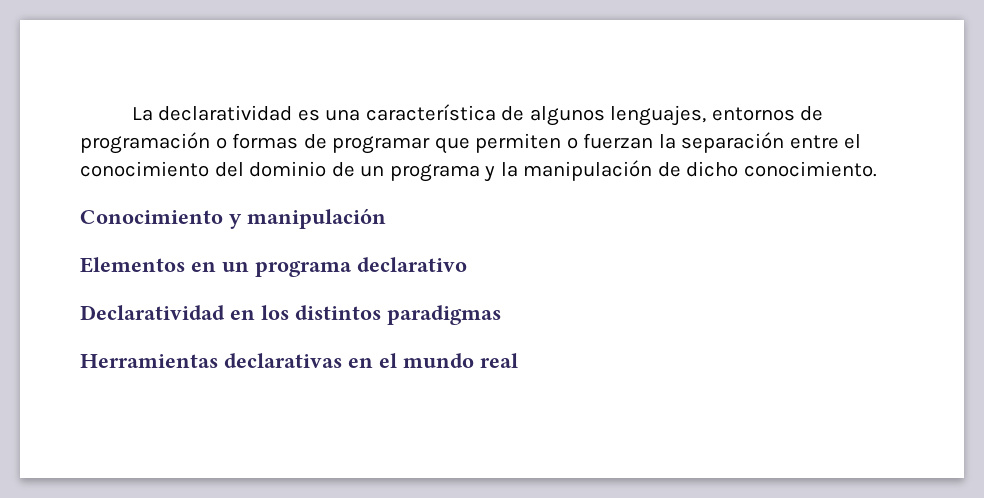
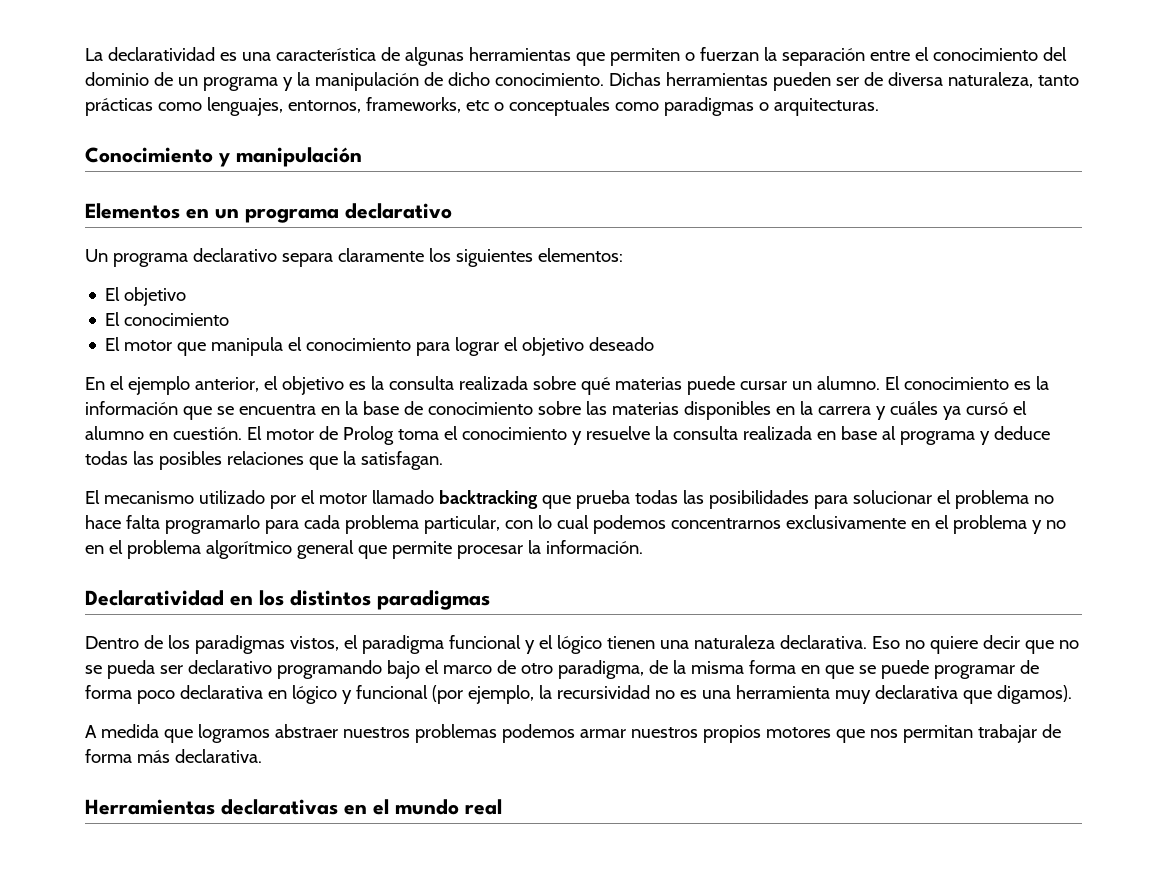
[529,105,824,126] [80,132,431,154] algunos lenguajes, entornos de programación o formas de programar -> [404,47,571,66] algunas herramientas
(877, 169) none -> [608,72,1079,91] [85,97,879,116] Dichas herramientas pueden ser de diversa naturaleza, tanto prácticas como lenguajes, entornos, frameworks, etc o conceptuales como paradigmas o arquitecturas.
(467, 264) none -> [85,248,623,267] [105,287,187,306] [105,312,230,326] [105,337,655,356] [85,376,1049,395] [85,401,1027,420] [85,426,1050,445] [85,451,443,470] [85,490,1054,509] [85,515,1066,534] [85,540,643,559] // Un programa declarativo separa claramente los siguientes elementos: // El objetivo // El conocimiento // El motor que manipula el conocimiento para lograr el objetivo deseado // En el ejemplo anterior, el objetivo es la consulta realizada sobre qué materias puede cursar un alumno. El conocimiento es la información que se encuentra en la base de conocimiento sobre las materias disponibles en la carrera y cuáles ya cursó el alumno en cuestión. El motor de Prolog toma el conocimiento y resuelve la consulta realizada en base al programa y deduce todas las posibles relaciones que la satisfagan. // El mecanismo utilizado por el motor llamado backtracking que prueba todas las posibilidades para solucionar el problema no hace falta programarlo para cada problema particular, con lo cual podemos concentrarnos exclusivamente en el problema y no en el problema algorítmico general que permite procesar la información.
(501, 315) none -> [85,635,1079,654] [85,660,1039,679] [85,685,1072,704] [85,724,1061,743] [85,749,262,763] // Dentro de los paradigmas vistos, el paradigma funcional y el lógico tienen una naturaleza declarativa. Eso no quiere decir que no se pueda ser declarativo programando bajo el marco de otro paradigma, de la misma forma en que se puede programar de forma poco declarativa en lógico y funcional (por ejemplo, la recursividad no es una herramienta muy declarativa que digamos). // A medida que logramos abstraer nuestros problemas podemos armar nuestros propios motores que nos permitan trabajar de forma más declarativa.

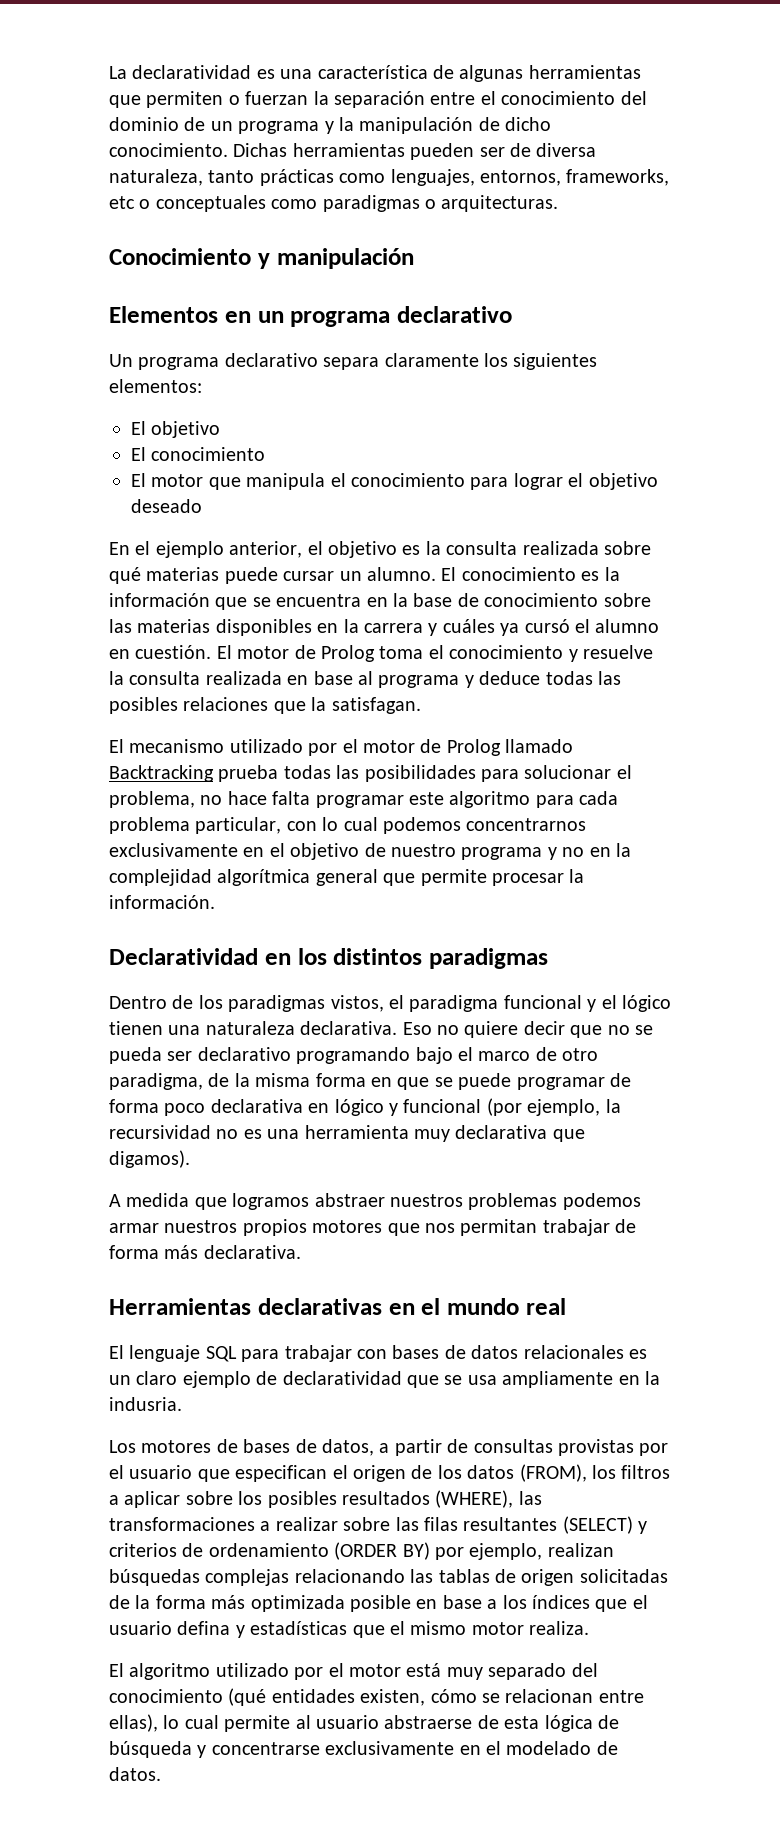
[371,490,571,509] llamado backtracking que -> [420,739,574,756] [109,765,214,782] de Prolog llamado Backtracking
[954,490,1029,509] problema -> [109,791,195,808] problema,
[164,515,260,534] programarlo -> [315,791,531,808] programar este algoritmo
[952,515,1066,534] [85,540,292,559] problema y no en el problema algorítmico -> [290,843,631,860] [109,869,311,886] objetivo de nuestro programa y no en la complejidad algorítmica
(502, 807) none -> [109,1345,647,1362] [109,1371,660,1388] [109,1397,182,1411] [109,1439,669,1456] [109,1464,671,1482] [109,1490,542,1508] [109,1516,648,1534] [109,1542,614,1560] [109,1569,668,1586] [109,1595,648,1612] [109,1621,590,1638] [109,1663,598,1680] [109,1688,644,1706] [109,1714,619,1732] [109,1741,618,1758] [109,1767,161,1781] // El lenguaje SQL para trabajar con bases de datos relacionales es un claro ejemplo de declaratividad que se usa ampliamente en la indusria. // Los motores de bases de datos, a partir de consultas provistas por el usuario que especifican el origen de los datos (FROM), los filtros a aplicar sobre los posibles resultados (WHERE), las transformaciones a realizar sobre las filas resultantes (SELECT) y criterios de ordenamiento (ORDER BY) por ejemplo, realizan búsquedas complejas relacionando las tablas de origen solicitadas de la forma más optimizada posible en base a los índices que el usuario defina y estadísticas que el mismo motor realiza. // El algoritmo utilizado por el motor está muy separado del conocimiento (qué entidades existen, cómo se relacionan entre ellas), lo cual permite al usuario abstraerse de esta lógica de búsqueda y concentrarse exclusivamente en el modelado de datos.

